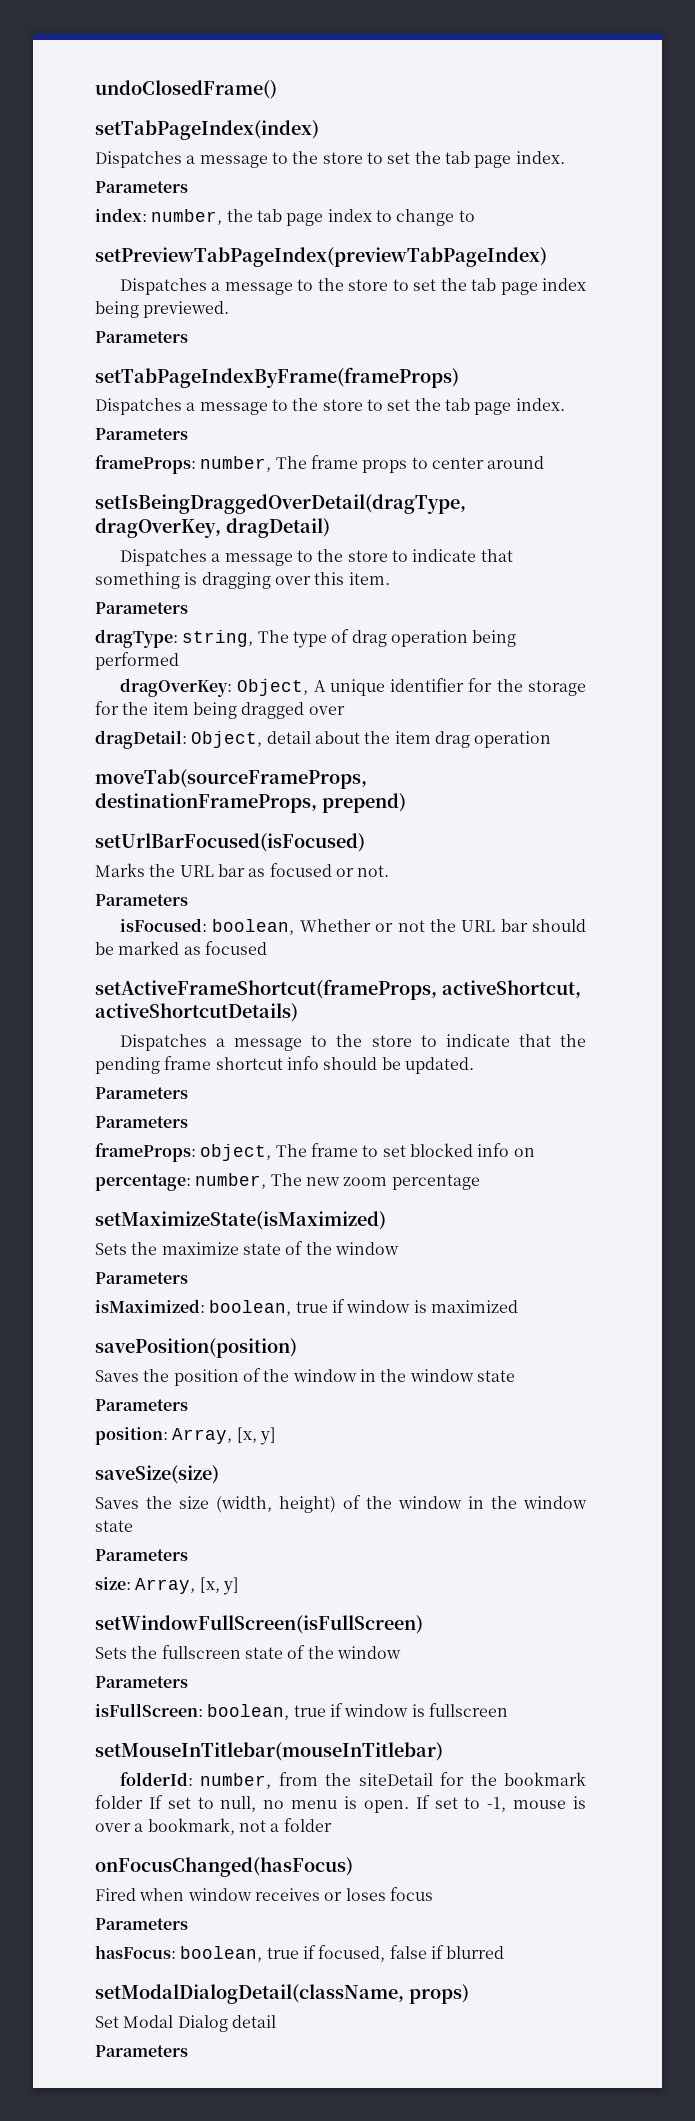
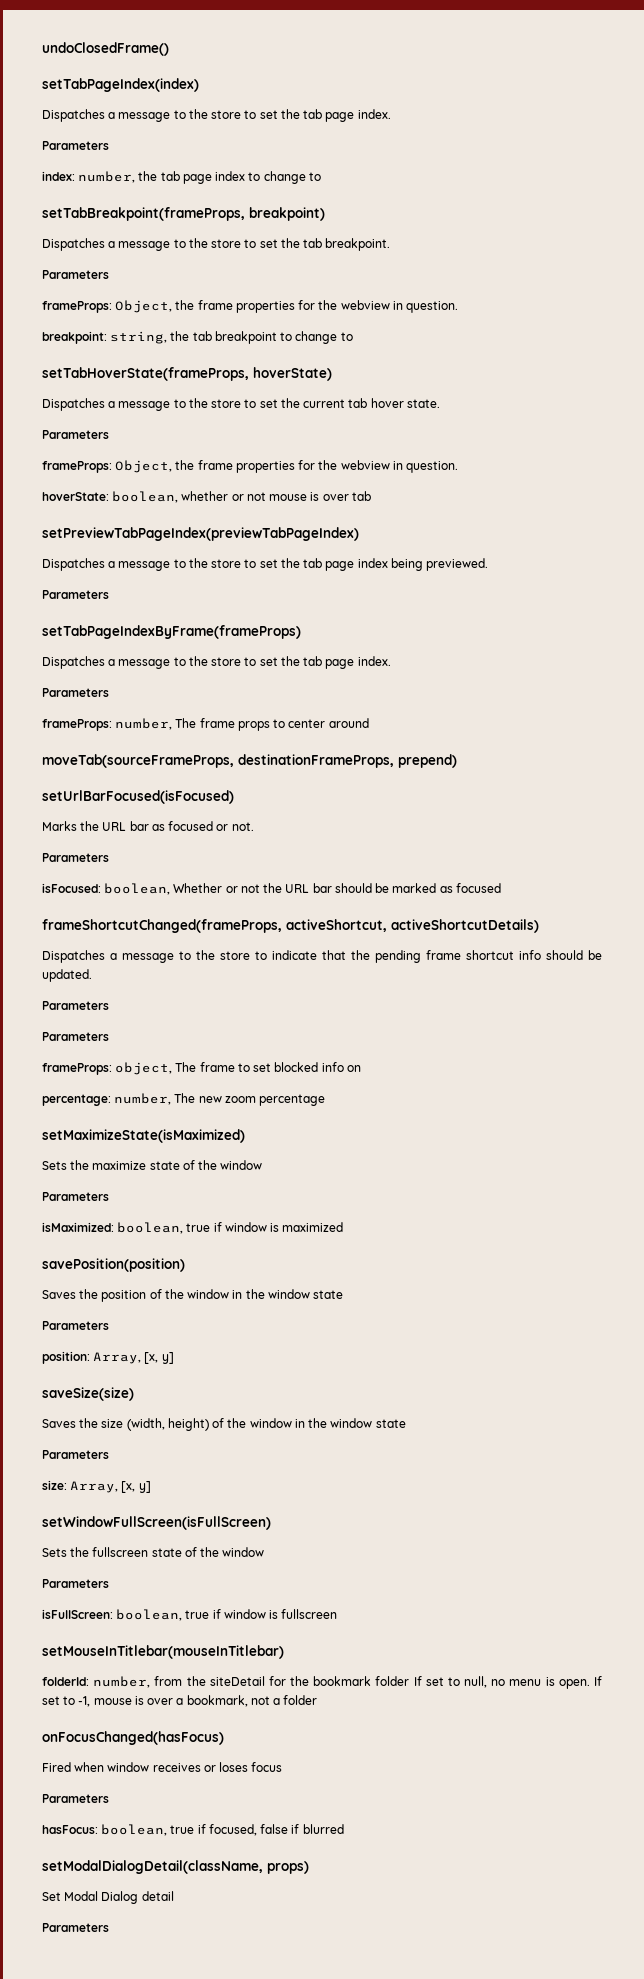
(475, 216) none -> [42,207,325,221] [42,238,391,251] [42,270,109,279] [42,300,459,313] [42,331,353,344] [42,367,332,381] [42,398,440,411] [42,430,109,439] [42,460,459,473] [42,491,371,503] // setTabBreakpoint(frameProps, breakpoint) // Dispatches a message to the store to set the tab breakpoint. // Parameters // frameProps: Object, the frame properties for the webview in question. // breakpoint: string, the tab breakpoint to change to // setTabHoverState(frameProps, hoverState) // Dispatches a message to the store to set the current tab hover state. // Parameters // frameProps: Object, the frame properties for the webview in question. // hoverState: boolean, whether or not mouse is over tab
[95,494,466,514] [95,518,330,538] [120,549,513,566] [95,572,390,589] [95,602,188,614] [95,629,517,648] [95,652,179,670] [120,678,586,697] [95,701,345,719] [95,730,552,749] // setIsBeingDraggedOverDetail(dragType, dragOverKey, dragDetail) // Dispatches a message to the store to indicate that something is dragging over this item. // Parameters // dragType: string, The type of drag operation being performed // dragOverKey: Object, A unique identifier for the storage for the item being dragged over // dragDetail: Object, detail about the item drag operation -> (369, 723) none
[95,979,437,1000] setActiveFrameShortcut(frameProps, -> [42,919,282,933] frameShortcutChanged(frameProps,

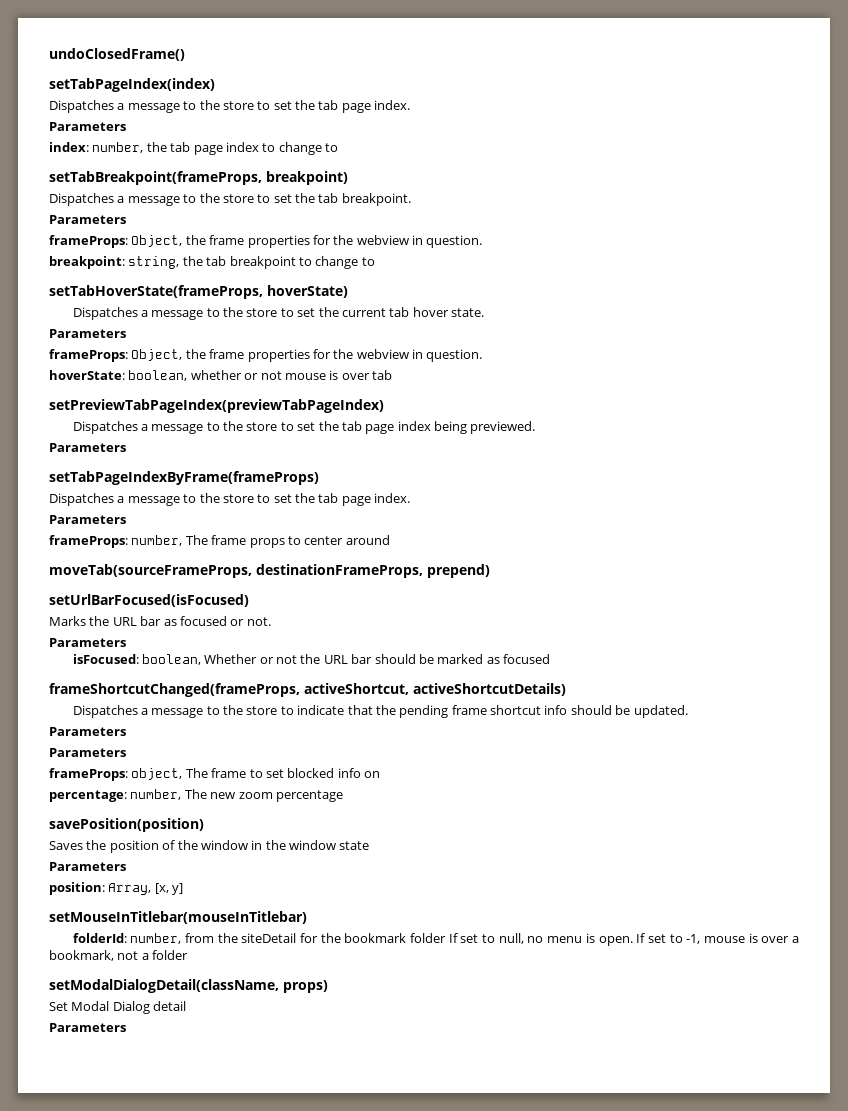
[42,1129,245,1143] [42,1160,263,1170] [42,1192,109,1201] [42,1222,344,1234] // setMaximizeState(isMaximized) // Sets the maximize state of the window // Parameters // isMaximized: boolean, true if window is maximized -> (343, 796) none
[42,1387,134,1401] [42,1418,406,1431] [42,1450,109,1459] [42,1480,151,1493] [42,1516,271,1530] [42,1547,265,1557] [42,1579,109,1588] [42,1609,338,1621] // saveSize(size) // Saves the size (width, height) of the window in the window state // Parameters // size: Array, [x, y] // setWindowFullScreen(isFullScreen) // Sets the fullscreen state of the window // Parameters // isFullScreen: boolean, true if window is fullscreen -> (184, 889) none
[42,1731,224,1745] [42,1762,283,1772] [42,1794,109,1803] [42,1824,344,1836] // onFocusChanged(hasFocus) // Fired when window receives or loses focus // Parameters // hasFocus: boolean, true if focused, false if blurred -> (189, 955) none

